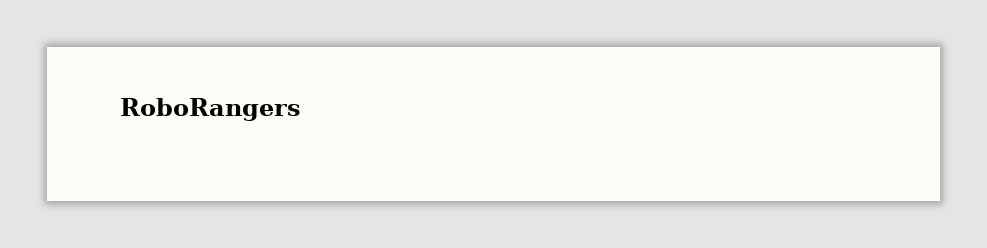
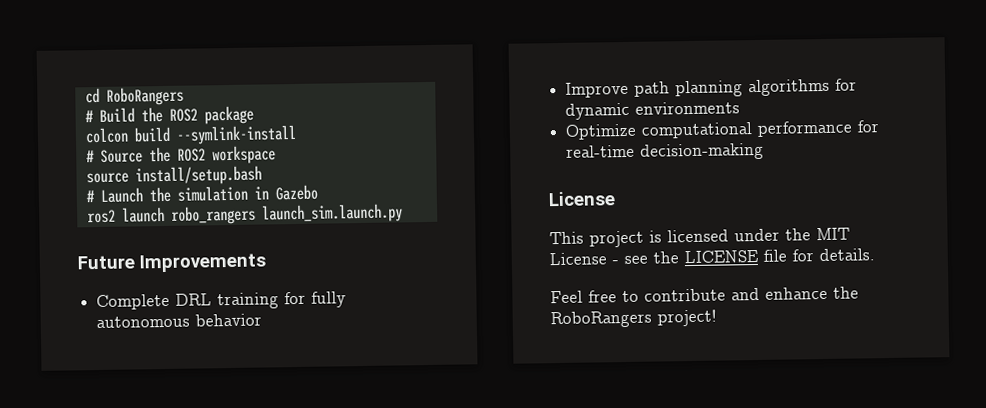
[120,98,301,121] RoboRangers -> [84,86,184,106] [84,105,254,125] [84,124,297,145] [85,145,276,165] [85,165,262,186] [85,184,318,203] [86,203,403,225] [77,253,266,273] [96,291,347,311] [96,313,263,329] [565,78,858,98] [565,101,741,120] [565,120,880,140] [566,142,765,161] [548,191,616,207] [549,227,850,248] [549,248,875,266] [550,286,859,304] [550,309,717,329] cd RoboRangers // # Build the ROS2 package // colcon build --symlink-install // # Source the ROS2 workspace // source install/setup.bash // # Launch the simulation in Gazebo // ros2 launch robo_rangers launch_sim.launch.py // Future Improvements // Complete DRL training for fully autonomous behavior // Improve path planning algorithms for dynamic environments // Optimize computational performance for real-time decision-making // License // This project is licensed under the MIT License - see the LICENSE file for details. // Feel free to contribute and enhance the RoboRangers project!

